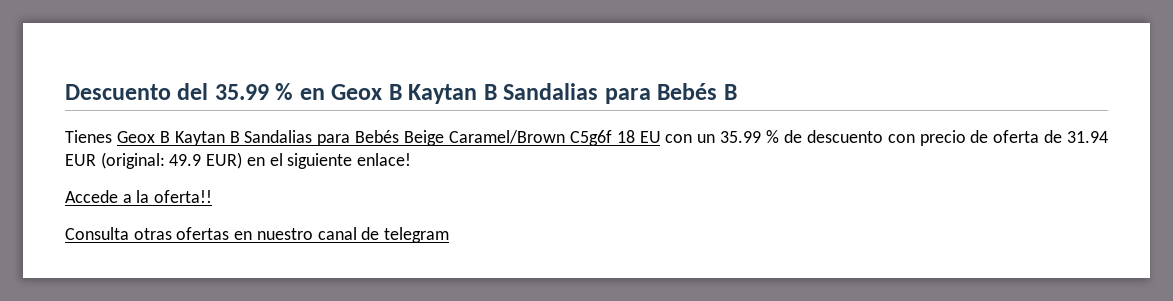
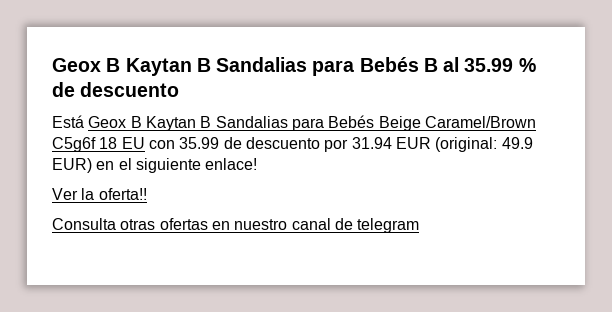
[65,83,325,100] Descuento del 35.99 % en -> (52, 65) none
[65,130,112,143] // Tienes -> [443,57,536,72] [52,82,180,97] [52,115,84,128] al 35.99 % de descuento // Está
[697,130,1063,146] un 35.99 % de descuento con precio de oferta de -> [179,137,349,152] 35.99 de descuento por
[65,190,132,203] Accede a -> [52,188,78,200] Ver

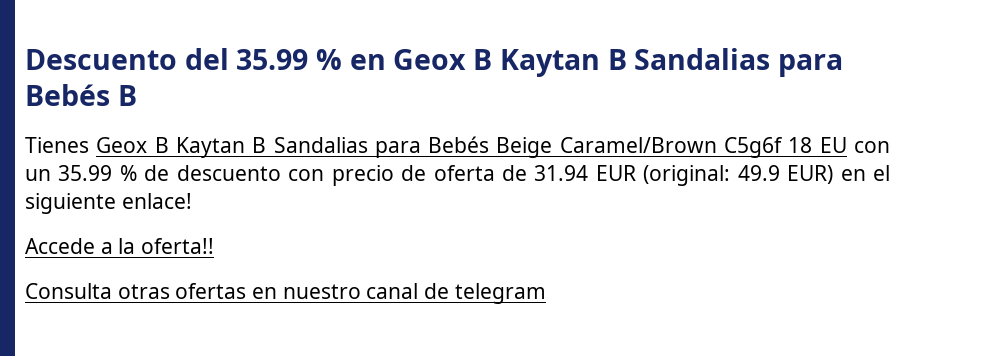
(52, 65) none -> [25,48,386,70] Descuento del 35.99 % en
[443,57,536,72] [52,82,180,97] [52,115,84,128] al 35.99 % de descuento // Está -> [25,137,89,153] // Tienes
[179,137,349,152] 35.99 de descuento por -> [25,165,527,186] un 35.99 % de descuento con precio de oferta de
[52,188,78,200] Ver -> [25,238,113,254] Accede a

